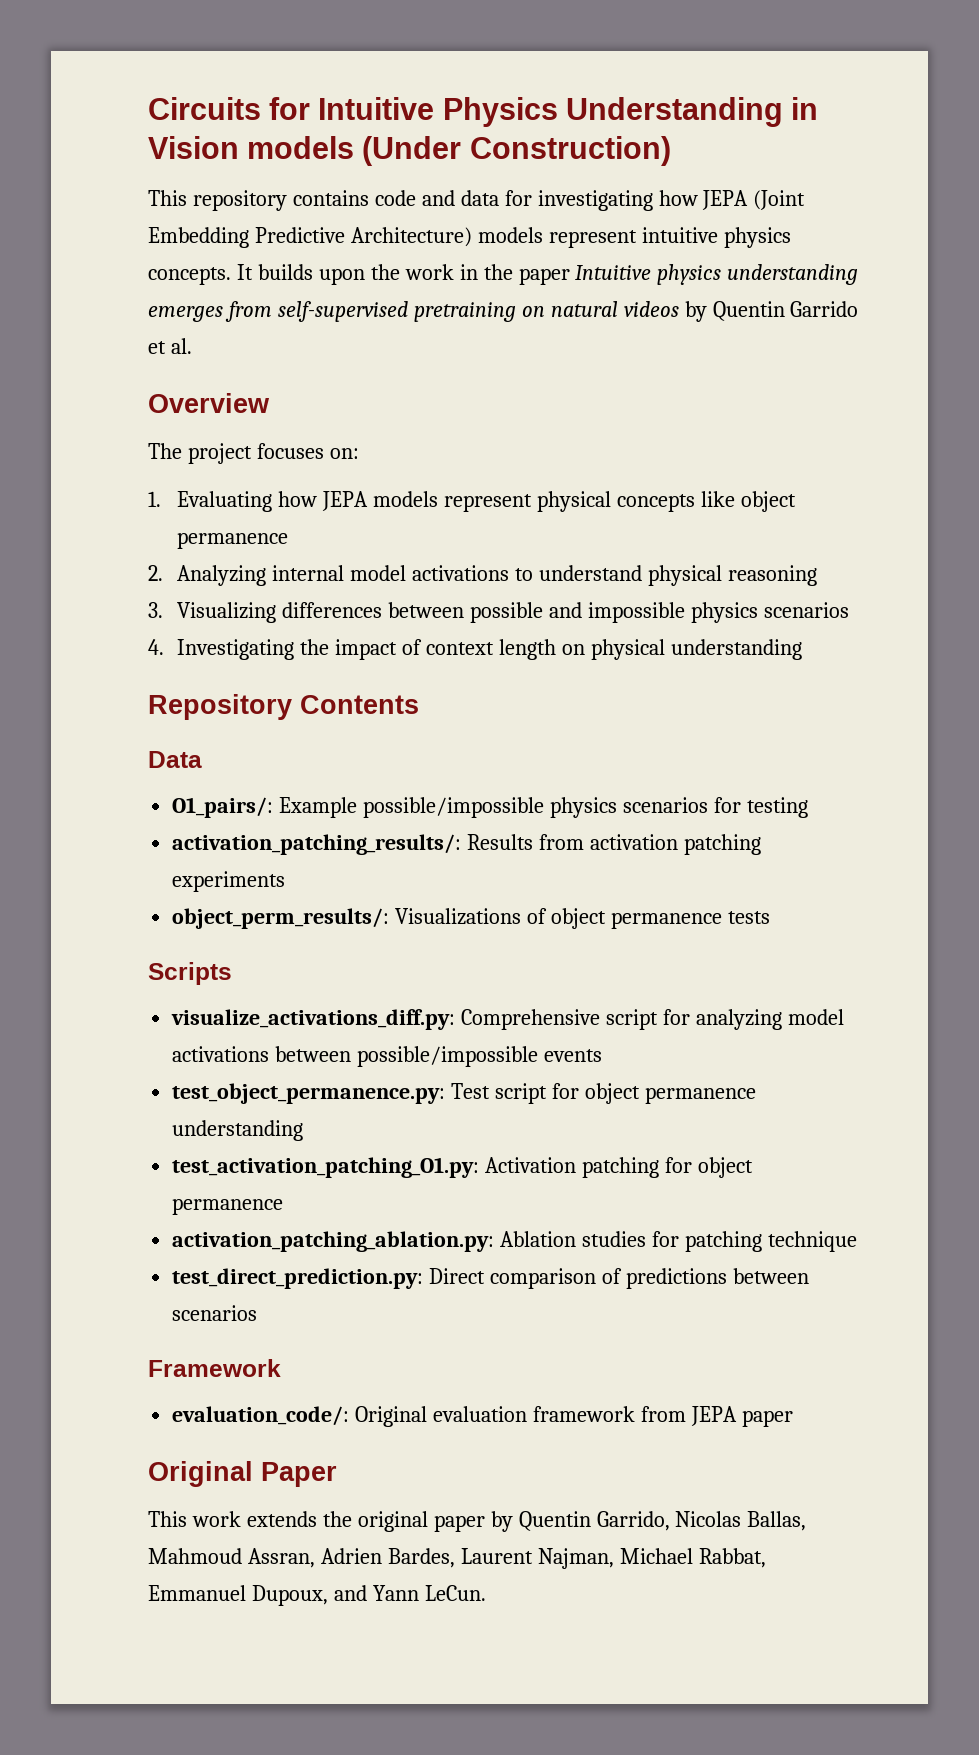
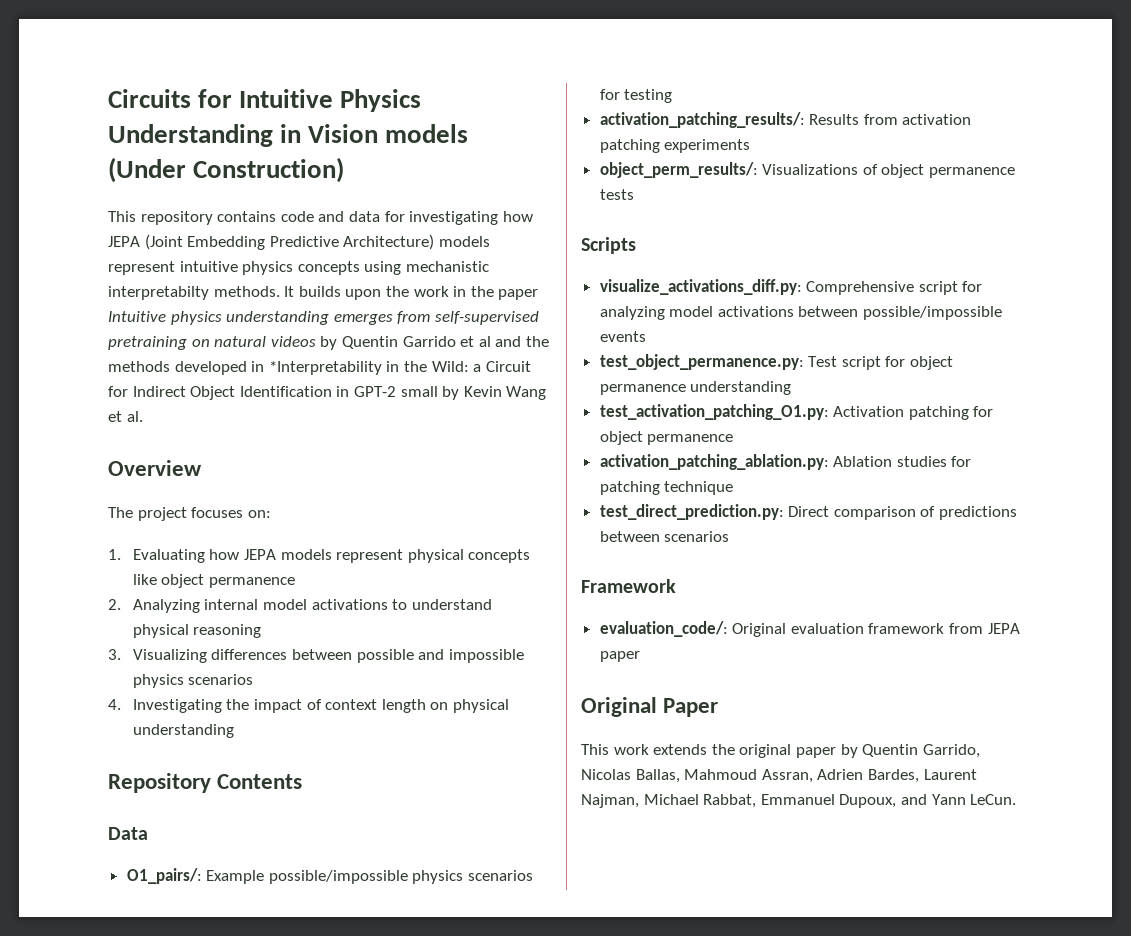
[148,267,231,285] concepts. -> [297,261,489,275] [108,286,280,300] concepts using mechanistic interpretabilty methods.
(166, 347) none -> [478,336,549,347] [108,361,531,375] [108,386,547,400] [108,411,122,422] al and the methods developed in *Interpretability in the Wild: a Circuit for Indirect Object Identification in GPT-2 small by Kevin Wang et

